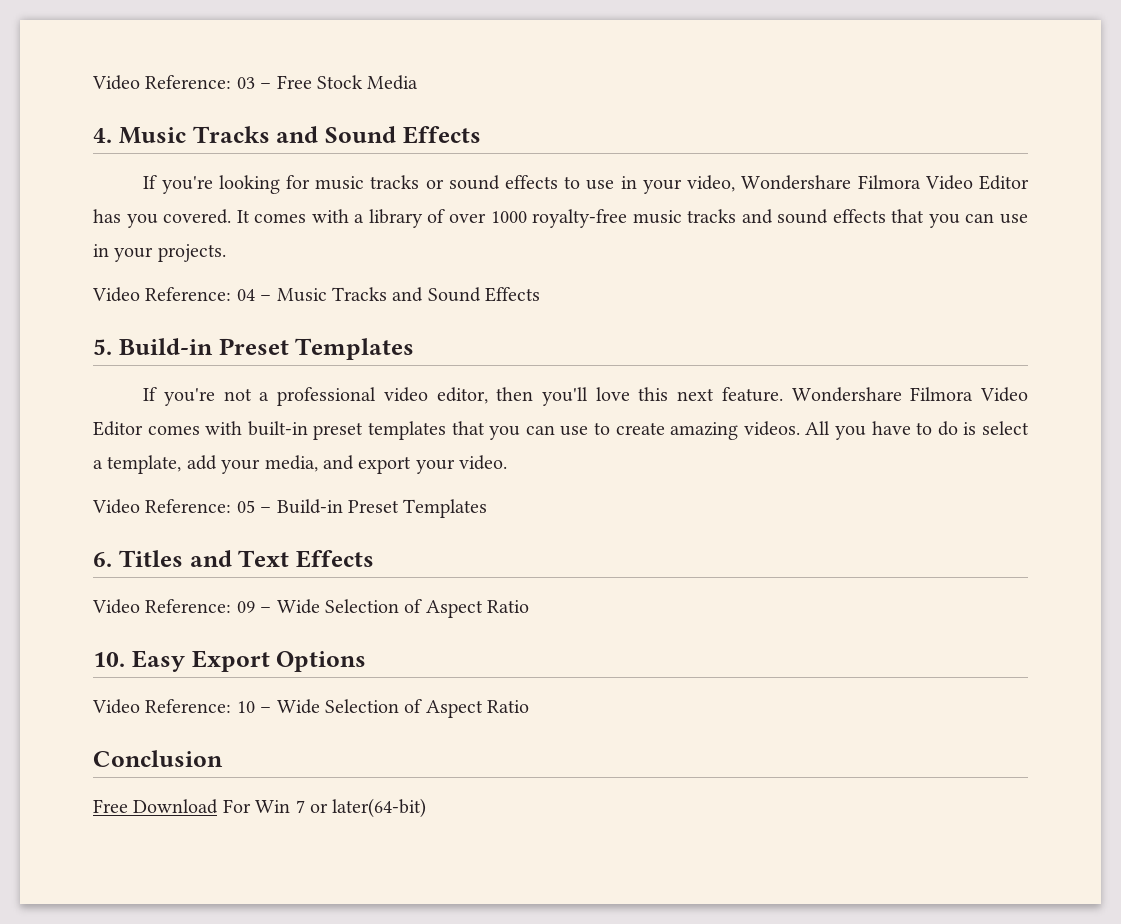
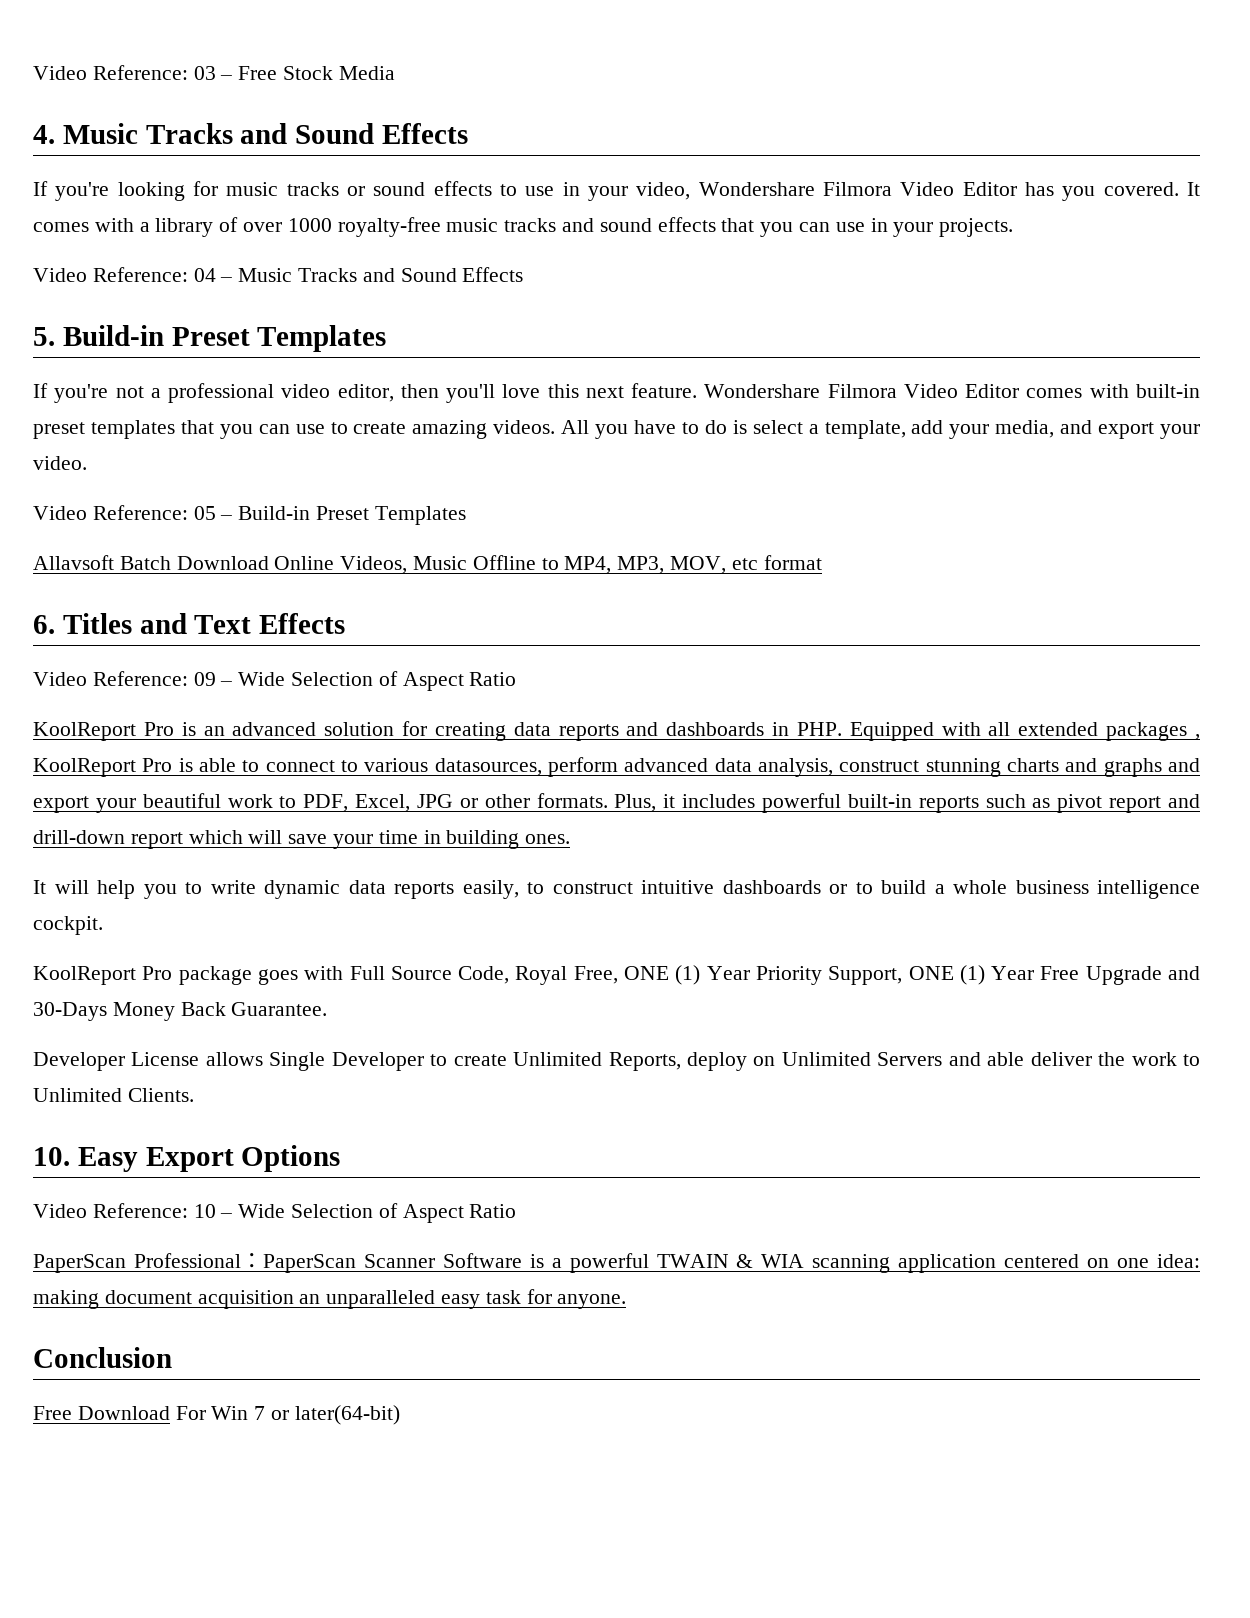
(488, 508) none -> [33,555,822,574] // Allavsoft Batch Download Online Videos, Music Offline to MP4, MP3, MOV, etc format
(530, 606) none -> [33,721,1201,741] [33,757,1200,777] [33,793,1201,813] [33,830,571,849] [33,880,1200,899] [33,916,103,935] [33,965,1200,985] [33,1002,328,1021] [33,1052,1200,1071] [33,1088,194,1102] // KoolReport Pro is an advanced solution for creating data reports and dashboards in PHP. Equipped with all extended packages , KoolReport Pro is able to connect to various datasources, perform advanced data analysis, construct stunning charts and graphs and export your beautiful work to PDF, Excel, JPG or other formats. Plus, it includes powerful built-in reports such as pivot report and drill-down report which will save your time in building ones. // It will help you to write dynamic data reports easily, to construct intuitive dashboards or to build a whole business intelligence cockpit. // KoolReport Pro package goes with Full Source Code, Royal Free, ONE (1) Year Priority Support, ONE (1) Year Free Upgrade and 30-Days Money Back Guarantee. // Developer License allows Single Developer to create Unlimited Reports, deploy on Unlimited Servers and able deliver the work to Unlimited Clients.
(530, 706) none -> [33,1253,1200,1273] [33,1289,627,1309] // PaperScan Professional：PaperScan Scanner Software is a powerful TWAIN & WIA scanning application centered on one idea: making document acquisition an unparalleled easy task for anyone.

